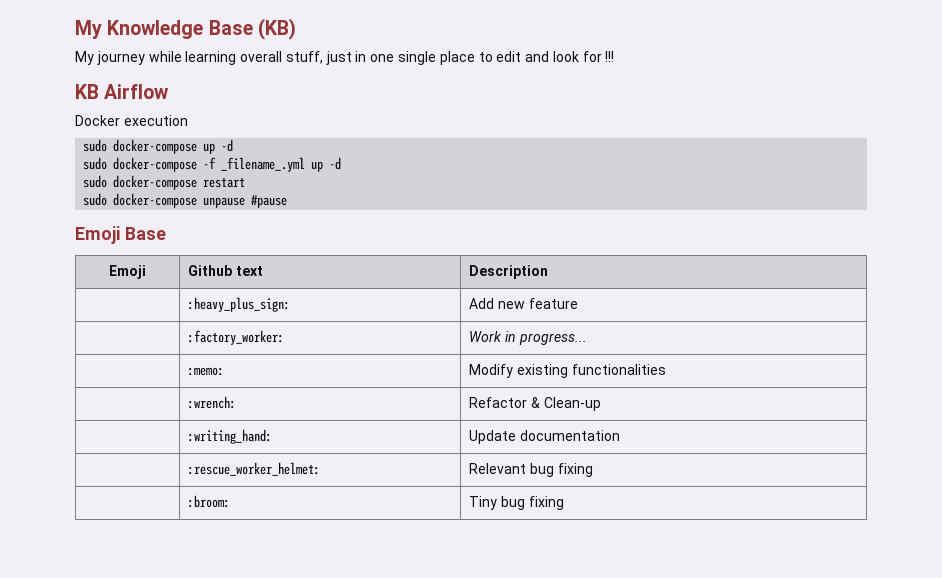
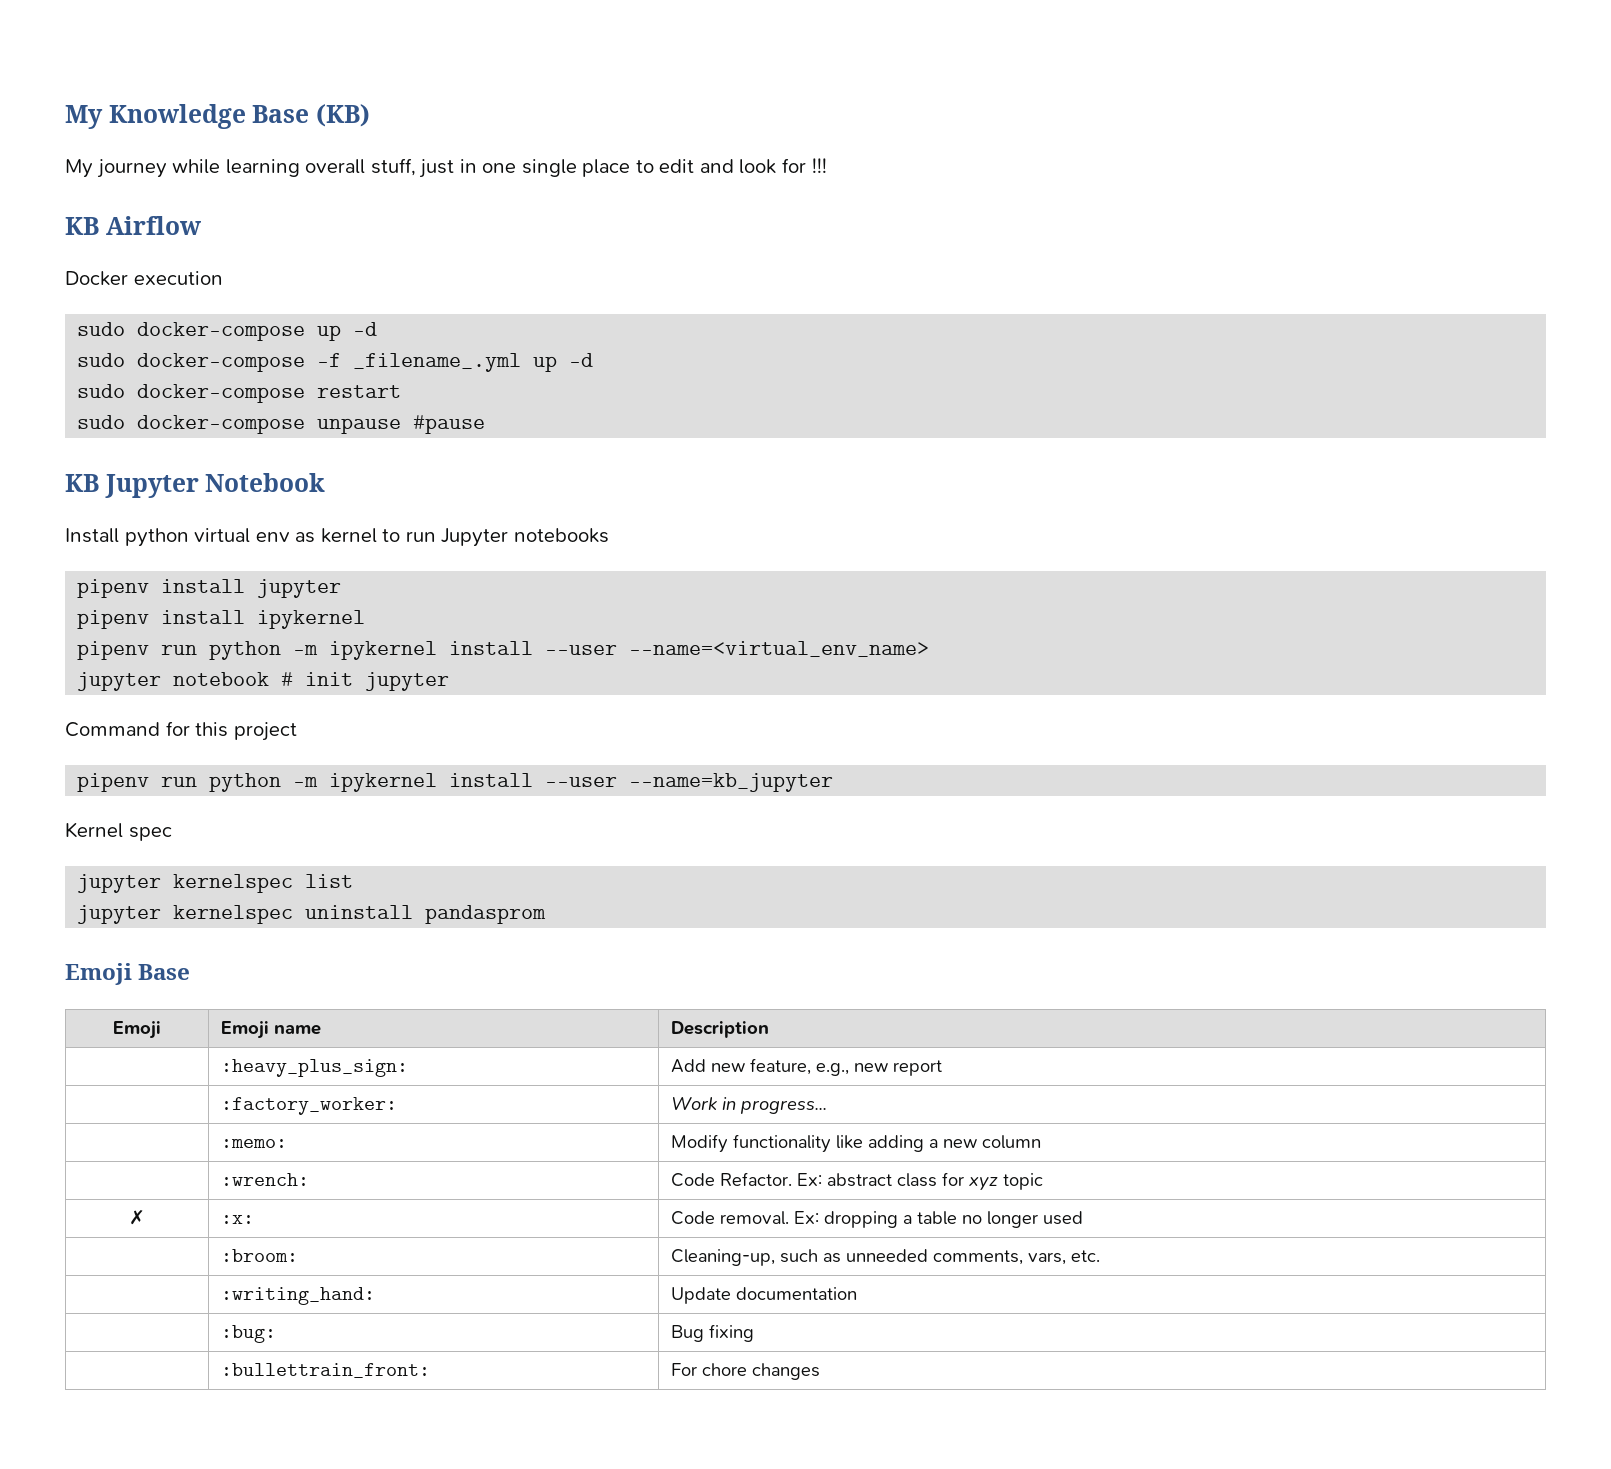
(288, 201) none -> [65,473,326,498] [65,528,609,547] [77,579,342,598] [77,610,366,629] [77,641,930,660] [77,672,450,691] [65,721,297,741] [77,773,834,792] [65,822,172,841] [77,874,354,893] [77,905,547,924] // KB Jupyter Notebook // Install python virtual env as kernel to run Jupyter notebooks // pipenv install jupyter // pipenv install ipykernel // pipenv run python -m ipykernel install --user --name=<virtual_env_name> // jupyter notebook # init jupyter // Command for this project // pipenv run python -m ipykernel install --user --name=kb_jupyter // Kernel spec // jupyter kernelspec list // jupyter kernelspec uninstall pandasprom
[187,265,263,276] Github text -> [221,1021,322,1039] Emoji name
[528,298,578,309] feature -> [750,1058,943,1076] feature, e.g., new report
[516,364,666,378] [187,396,236,409] [468,397,601,411] [187,429,272,444] [468,430,620,444] [187,462,320,476] [468,463,593,477] [187,495,230,508] [468,496,564,510] existing functionalities // | :wrench: | Refactor & Clean-up // | :writing_hand: | Update documentation // | :rescue_worker_helmet: | Relevant bug fixing // | :broom: | Tiny bug fixing -> [733,1134,1042,1153] [221,1173,310,1186] [671,1172,1044,1191] [129,1210,145,1225] [221,1215,255,1224] [671,1211,1084,1228] [221,1249,299,1262] [671,1249,1101,1266] [221,1287,376,1305] [671,1287,858,1304] [221,1325,277,1343] [671,1324,755,1342] [221,1363,431,1378] [671,1363,821,1380] functionality like adding a new column // | :wrench: | Code Refactor. Ex: abstract class for xyz topic // ✗ | :x: | Code removal. Ex: dropping a table no longer used // | :broom: | Cleaning-up, such as unneeded comments, vars, etc. // | :writing_hand: | Update documentation // | :bug: | Bug fixing // | :bullettrain_front: | For chore changes

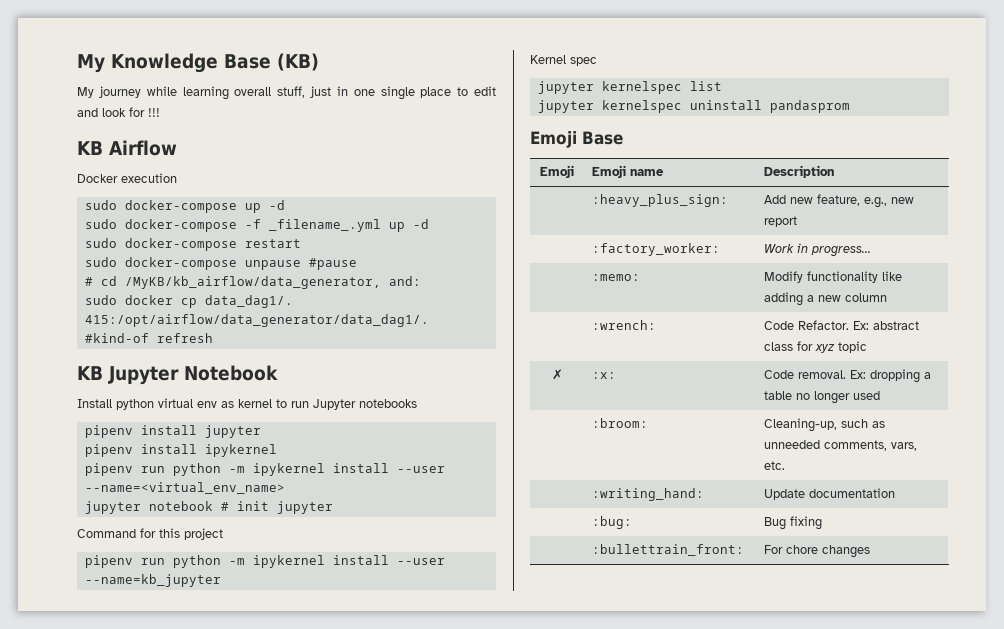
(486, 424) none -> [84,276,421,289] [84,295,293,308] [84,314,429,327] [84,333,213,343] // # cd /MyKB/kb_airflow/data_generator, and: // sudo docker cp data_dag1/. 415:/opt/airflow/data_generator/data_dag1/. #kind-of refresh

